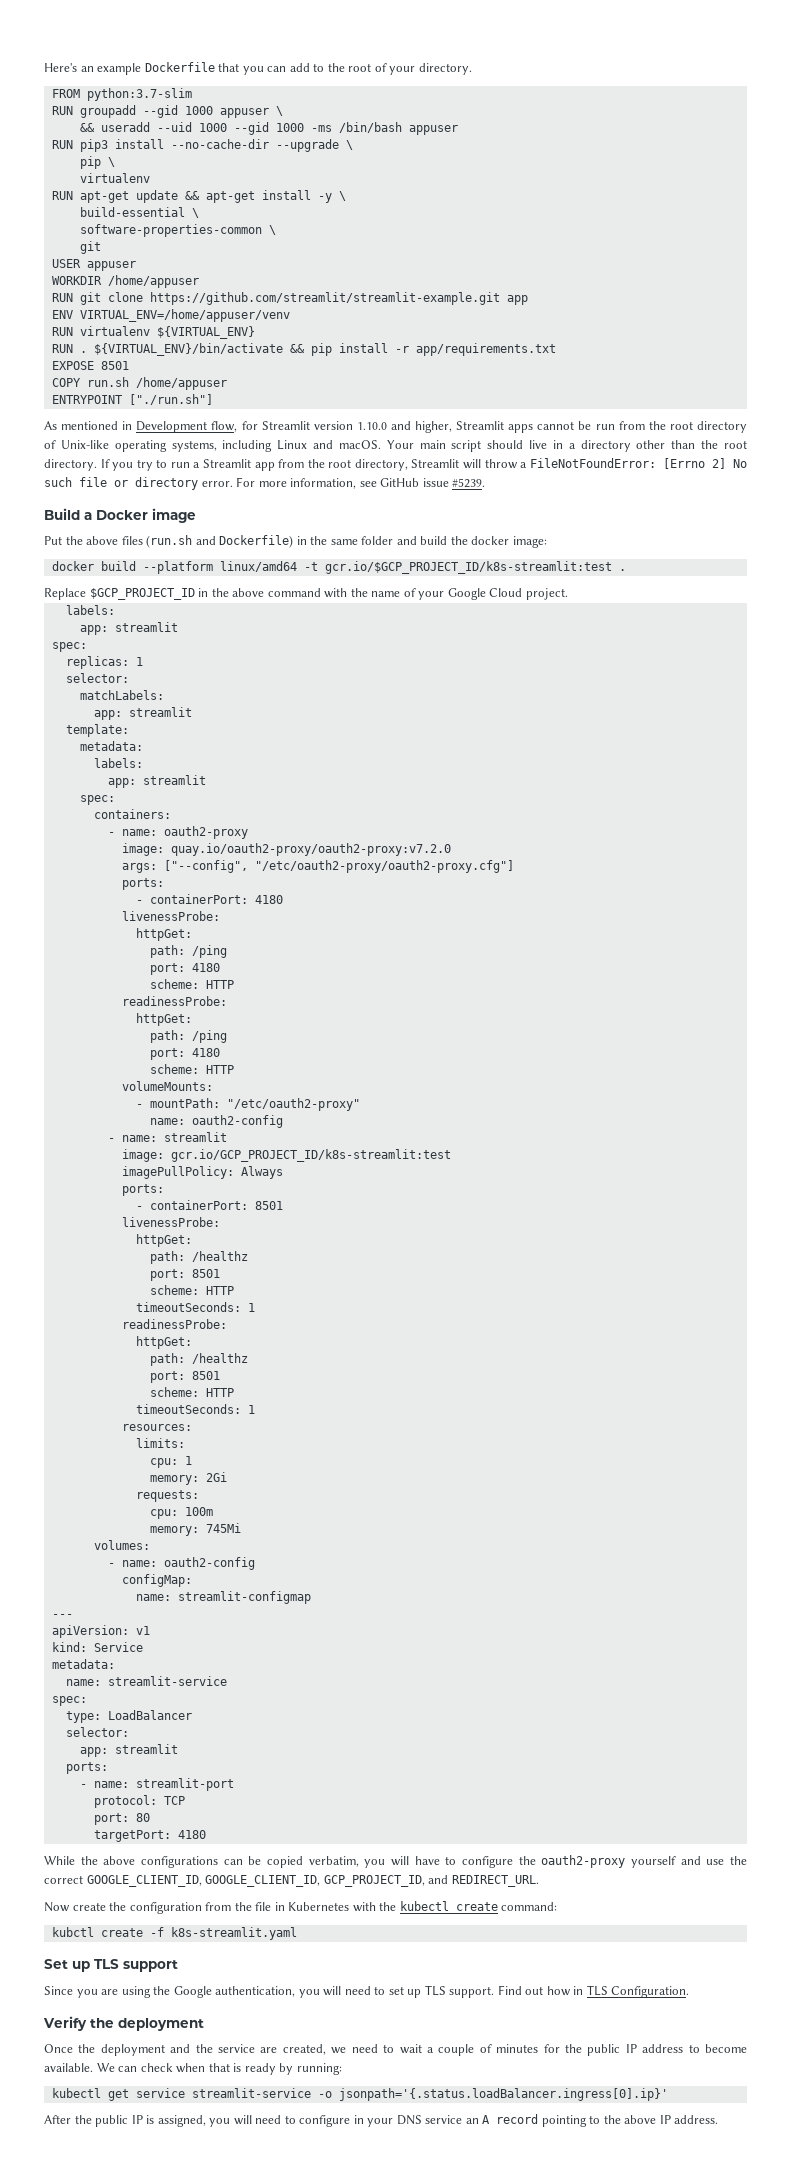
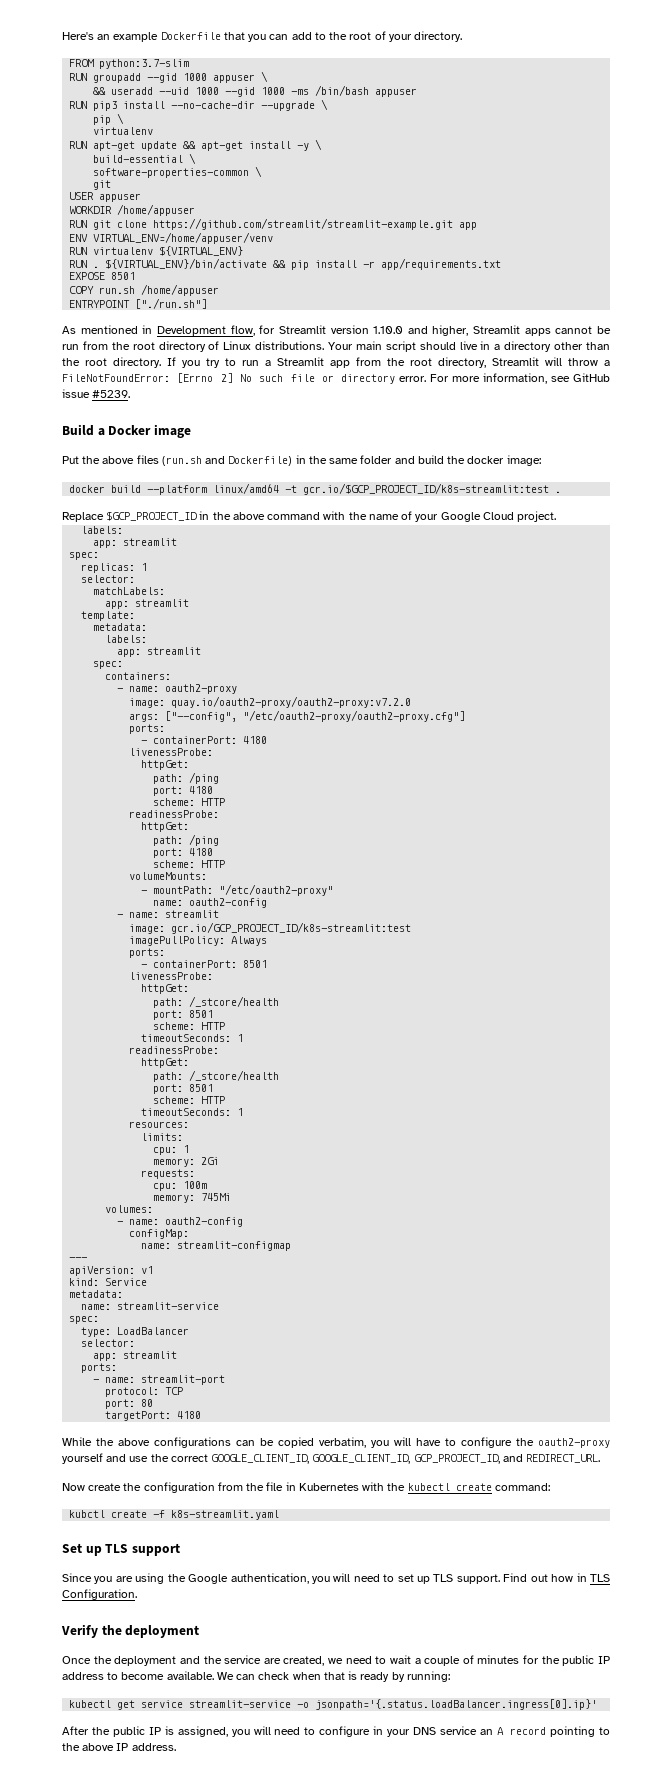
[60,440,381,452] Unix-like operating systems, including Linux and macOS. -> [223,341,325,350] Linux distributions.
[191,1251,248,1262] /healthz -> [189,996,280,1007] /_stcore/health
[191,1353,248,1364] /healthz -> [189,1070,280,1081] /_stcore/health

